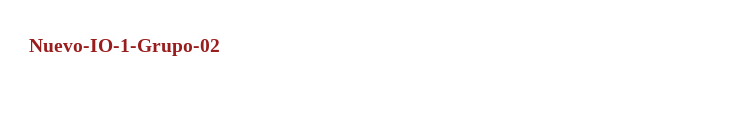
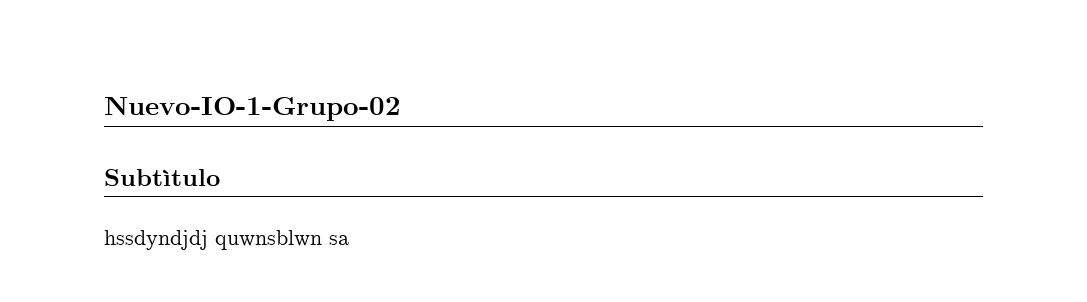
(220, 47) none -> [104,169,220,186] [104,230,349,250] // Subtìtulo // hssdyndjdj quwnsblwn sa

